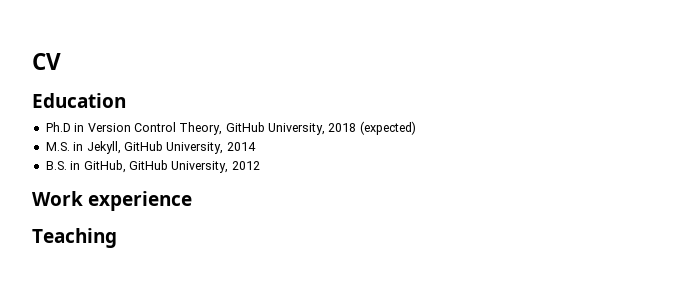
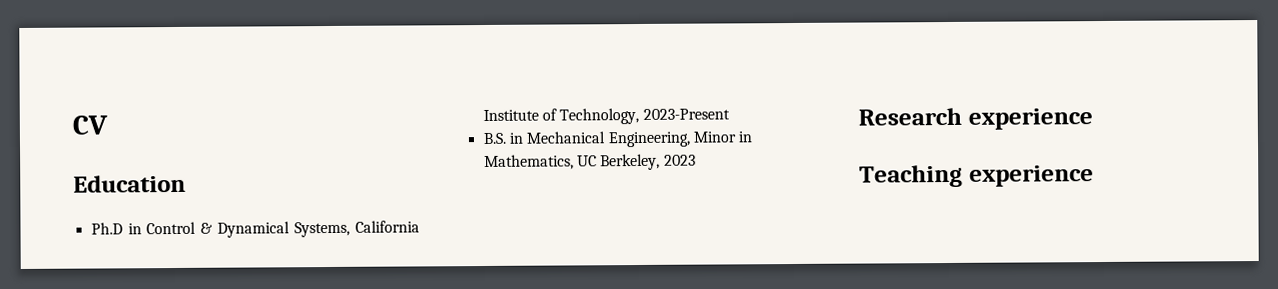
[87,121,416,135] [45,141,256,154] [45,160,260,173] [32,191,83,206] Version Control Theory, GitHub University, 2018 (expected) // M.S. in Jekyll, GitHub University, 2014 // B.S. in GitHub, GitHub University, 2012 // Work -> [146,220,420,238] [482,107,730,125] [482,131,753,148] [483,153,696,171] [858,107,962,126] Control & Dynamical Systems, California Institute of Technology, 2023-Present // B.S. in Mechanical Engineering, Minor in Mathematics, UC Berkeley, 2023 // Research
(117, 238) none -> [968,165,1094,187] experience

